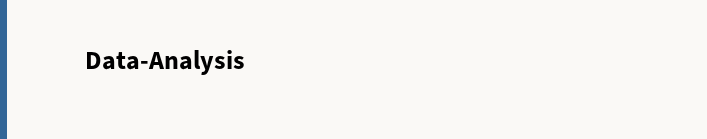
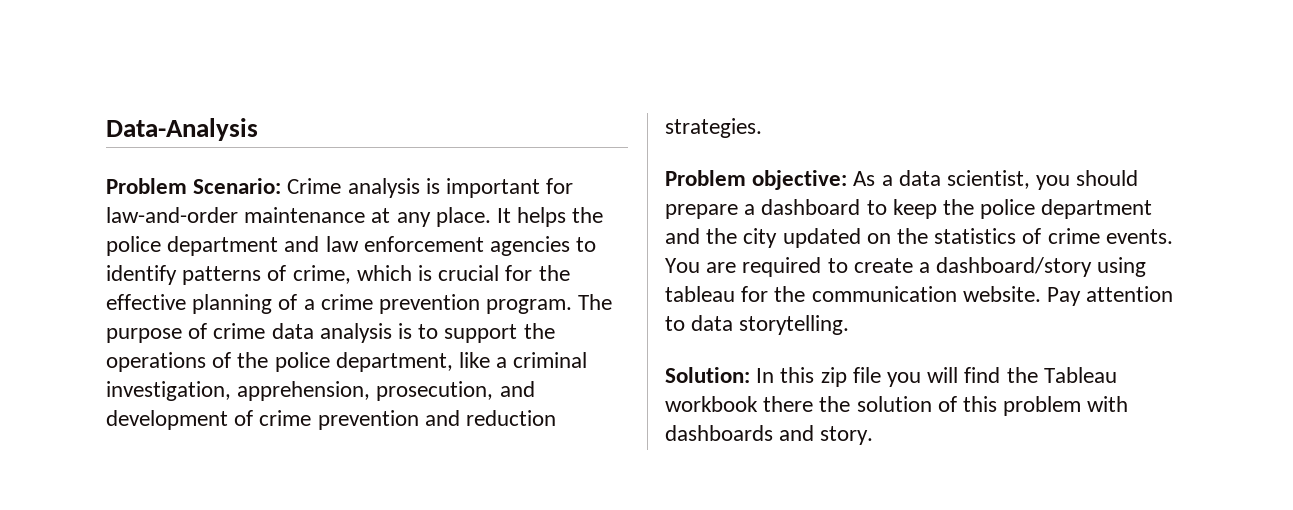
(245, 62) none -> [106,178,574,198] [106,207,604,227] [106,236,597,256] [106,265,570,285] [106,294,613,314] [106,323,555,343] [106,352,588,372] [106,381,535,401] [106,410,557,430] [665,118,762,138] [665,170,1139,190] [665,199,1153,219] [665,228,1173,248] [665,257,1147,277] [665,286,1174,306] [665,315,850,335] [665,367,1117,387] [665,396,1129,416] [665,425,874,445] // Problem Scenario: Crime analysis is important for law-and-order maintenance at any place. It helps the police department and law enforcement agencies to identify patterns of crime, which is crucial for the effective planning of a crime prevention program. The purpose of crime data analysis is to support the operations of the police department, like a criminal investigation, apprehension, prosecution, and development of crime prevention and reduction strategies. // Problem objective: As a data scientist, you should prepare a dashboard to keep the police department and the city updated on the statistics of crime events. You are required to create a dashboard/story using tableau for the communication website. Pay attention to data storytelling. // Solution: In this zip file you will find the Tableau workbook there the solution of this problem with dashboards and story.

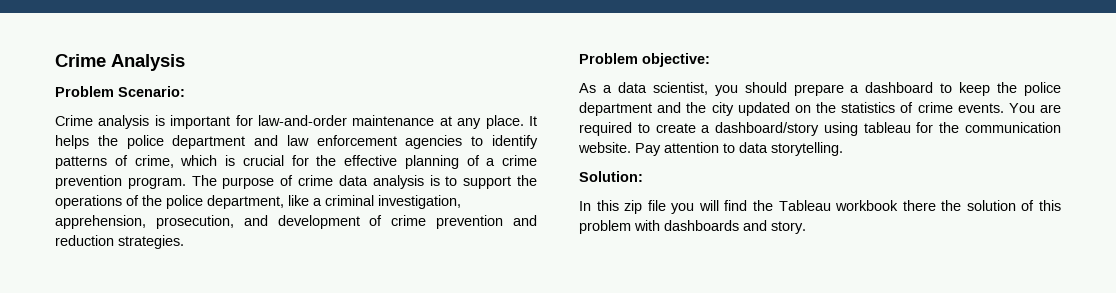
[106,118,258,141] Data-Analysis -> [55,54,185,71] Crime Analysis
(282, 186) none -> (185, 91) //
(848, 180) none -> (710, 60) //
(750, 375) none -> (643, 176) //

